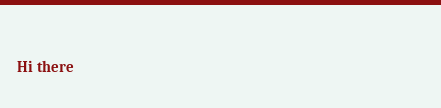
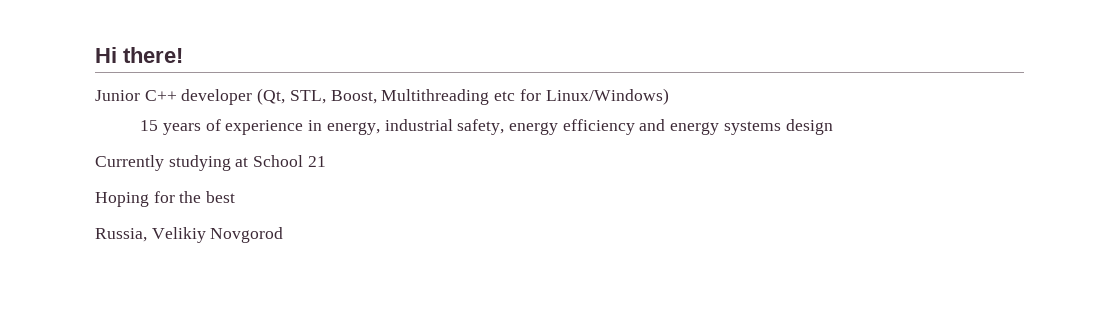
[37,60,75,72] there -> [123,47,183,63] [95,88,669,105] [140,119,833,135] [95,155,326,171] [95,191,236,207] [95,227,284,243] there! // Junior C++ developer (Qt, STL, Boost, Multithreading etc for Linux/Windows) // 15 years of experience in energy, industrial safety, energy efficiency and energy systems design // Currently studying at School 21 // Hoping for the best // Russia, Velikiy Novgorod

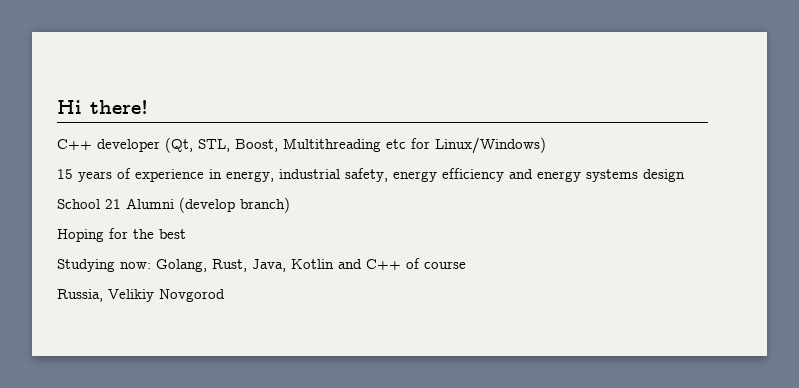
[95,90,140,101] Junior -> (148, 107) none
[95,155,249,171] Currently studying at -> (685, 175) none
(326, 161) none -> [126,197,290,213] Alumni (develop branch)
(236, 197) none -> [57,258,466,272] // Studying now: Golang, Rust, Java, Kotlin and C++ of course

